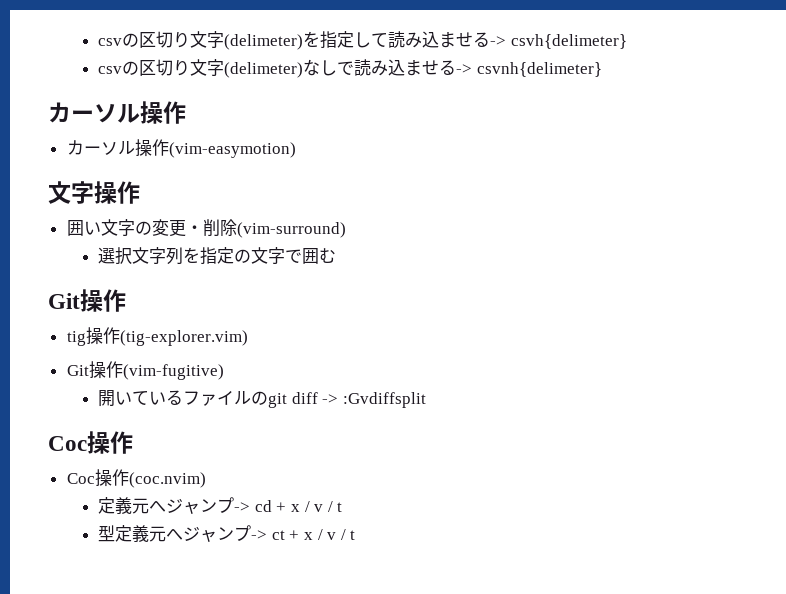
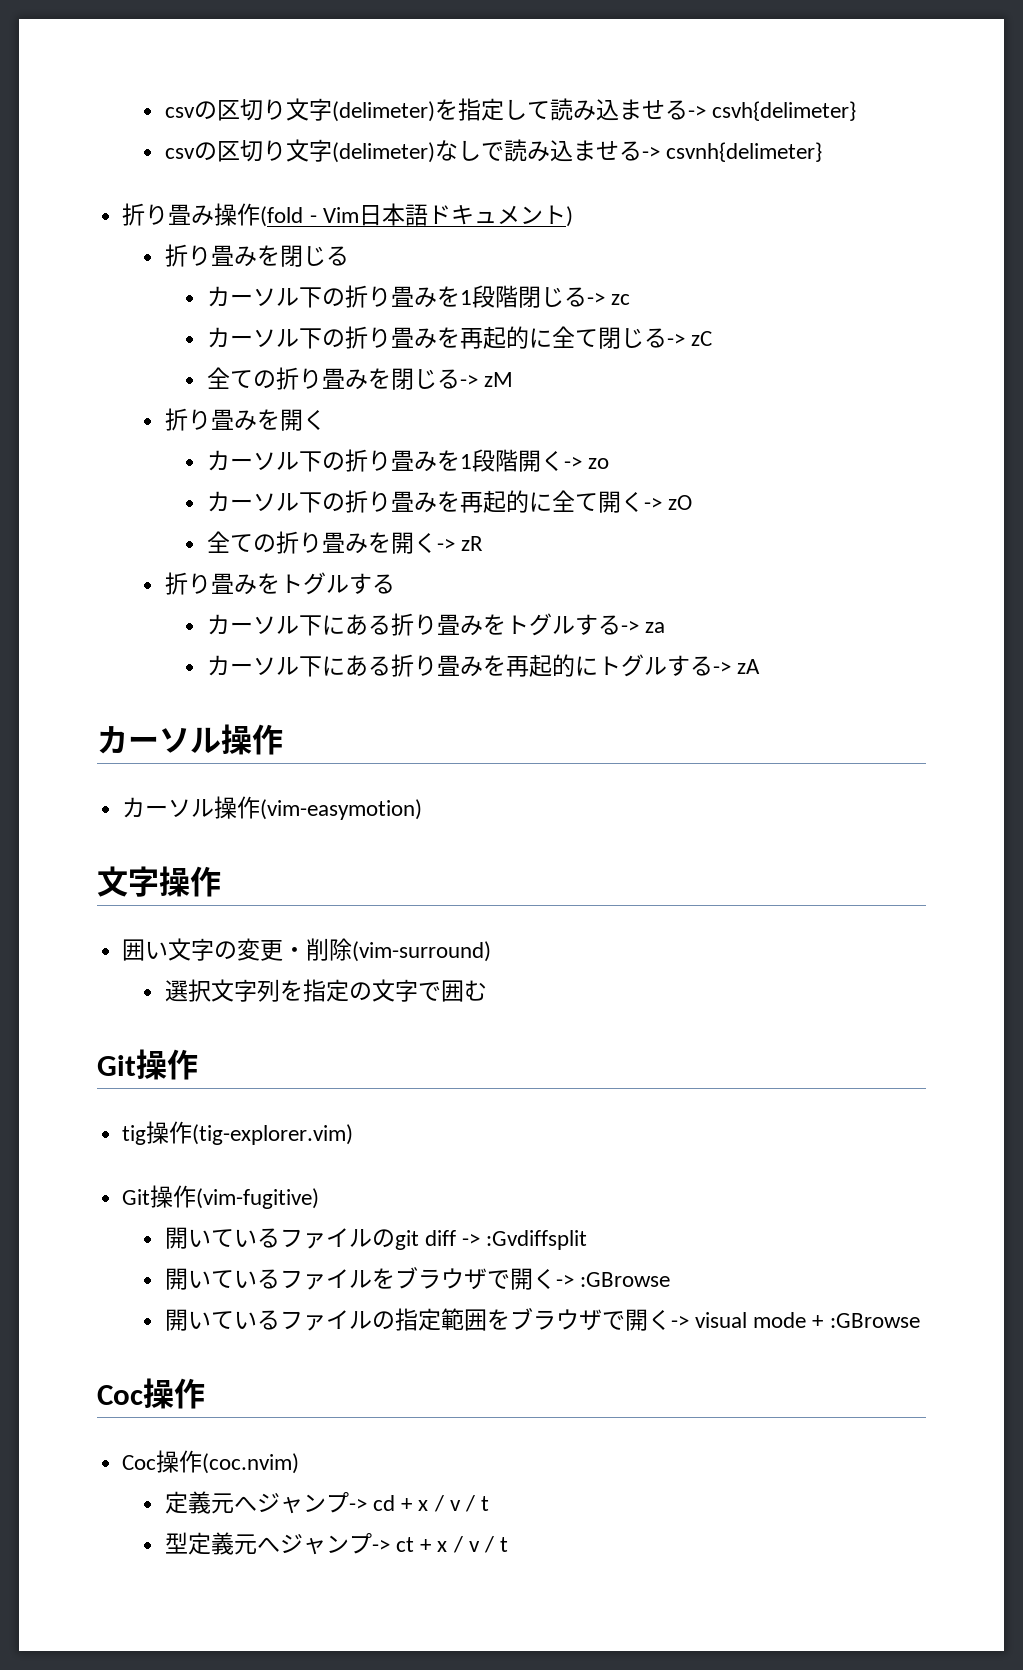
(602, 69) none -> [122,203,573,227] [164,244,349,267] [207,285,631,308] [207,326,713,349] [207,367,514,390] [164,408,326,431] [207,449,610,472] [207,490,693,513] [207,531,484,554] [164,572,395,595] [207,613,666,636] [207,654,761,677] // 折り畳み操作(fold - Vim日本語ドキュメント) // 折り畳みを閉じる // カーソル下の折り畳みを1段階閉じる-> zc // カーソル下の折り畳みを再起的に全て閉じる-> zC // 全ての折り畳みを閉じる-> zM // 折り畳みを開く // カーソル下の折り畳みを1段階開く-> zo // カーソル下の折り畳みを再起的に全て開く-> zO // 全ての折り畳みを開く-> zR // 折り畳みをトグルする // カーソル下にある折り畳みをトグルする-> za // カーソル下にある折り畳みを再起的にトグルする-> zA
(426, 400) none -> [164,1267,670,1290] [164,1308,920,1331] // 開いているファイルをブラウザで開く-> :GBrowse // 開いているファイルの指定範囲をブラウザで開く-> visual mode + :GBrowse

